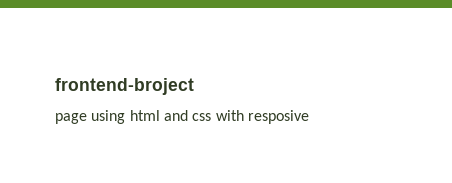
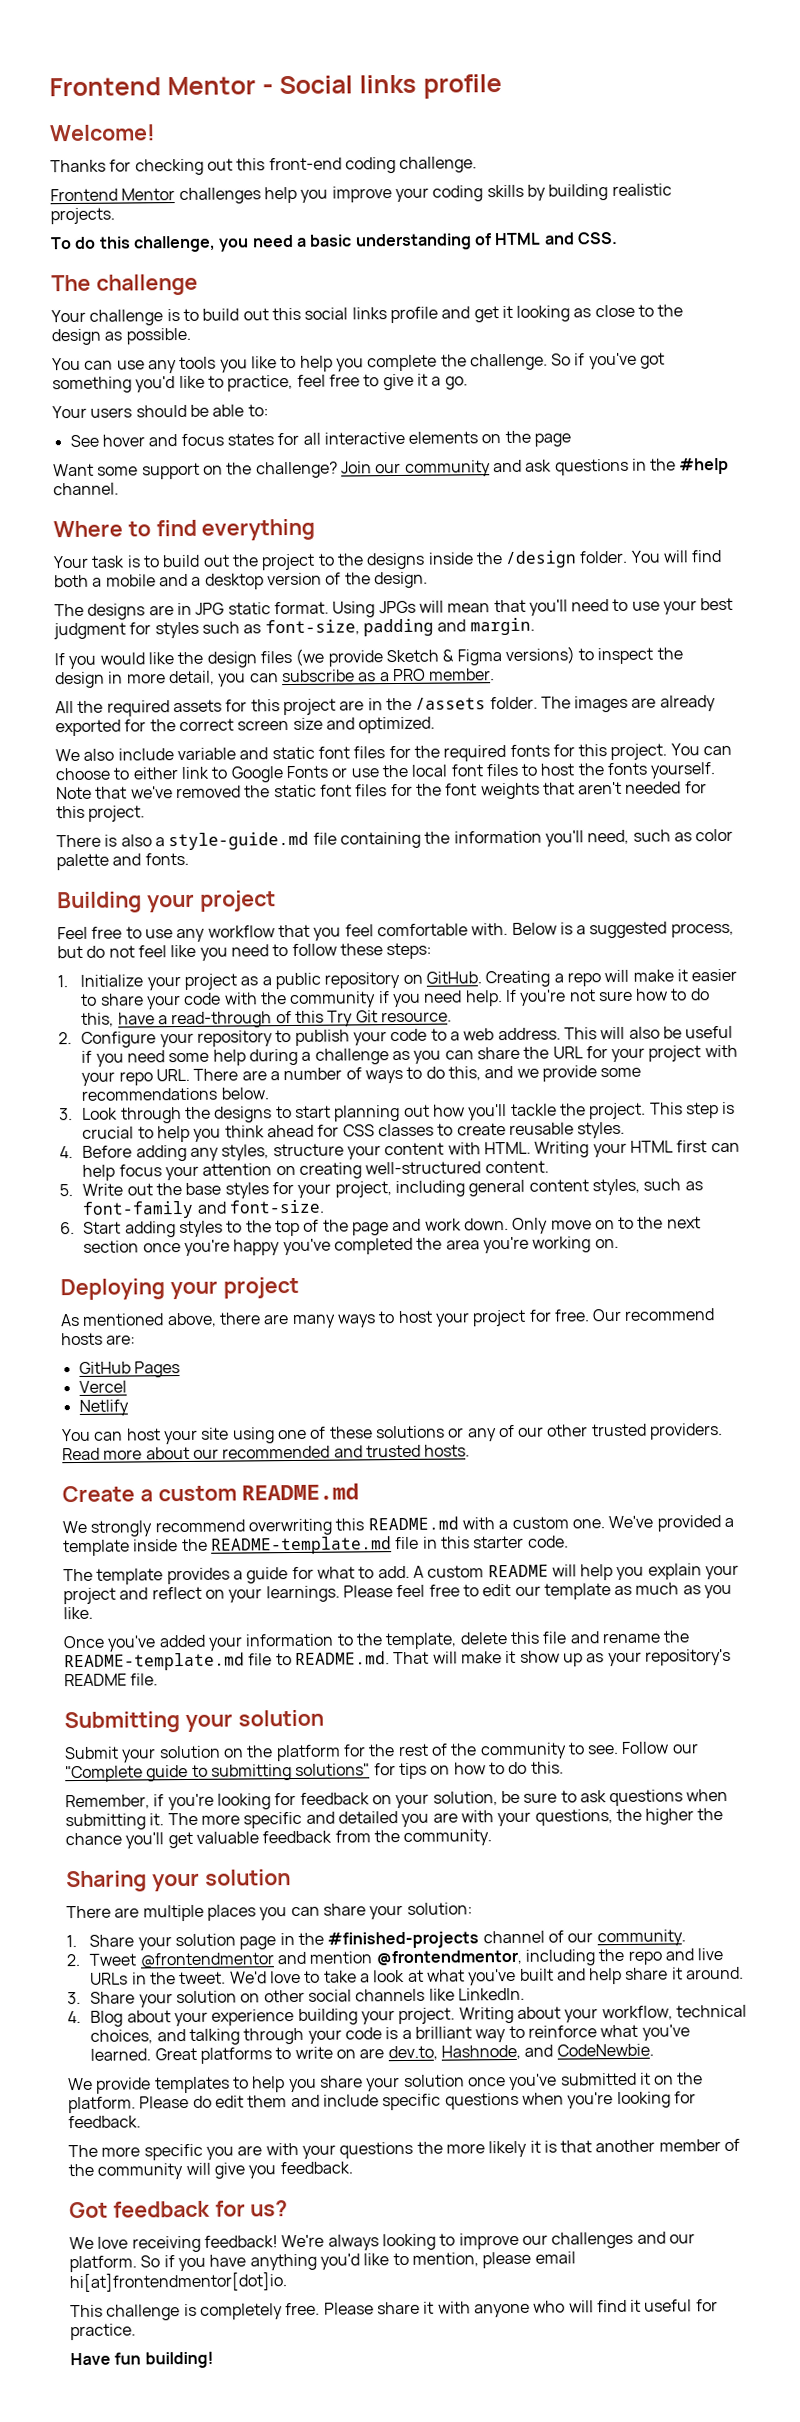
[55,78,194,95] [55,110,309,124] frontend-broject // page using html and css with resposive -> [49,74,502,99] [49,124,156,142] [50,156,478,176] [50,183,672,205] [50,207,115,225] [50,231,618,253] [51,273,198,296] [51,304,684,326] [51,327,191,346] [52,352,666,374] [52,373,468,394] [52,404,269,419] [69,430,572,448] [53,457,730,480] [53,482,119,496] [53,518,316,541] [53,549,723,571] [54,571,428,590] [54,597,734,620] [53,617,535,640] [54,646,683,670] [55,668,496,689] [55,695,716,717] [55,716,436,737] [55,743,733,762] [55,762,717,783] [56,781,707,800] [56,805,146,822] [56,828,734,851] [56,852,189,871] [57,890,276,914] [57,921,734,943] [57,942,433,961] [57,968,738,991] [80,988,710,1010] [81,1010,452,1029] [58,1025,734,1048] [81,1044,738,1067] [81,1065,642,1086] [81,1087,269,1101] [59,1101,736,1124] [82,1121,626,1143] [59,1140,740,1162] [82,1160,549,1181] [59,1178,703,1199] [82,1199,325,1219] [60,1216,701,1238] [83,1236,619,1257] [60,1276,299,1301] [60,1308,716,1329] [61,1332,137,1346] [78,1361,180,1378] [78,1380,127,1393] [78,1399,129,1416] [62,1423,724,1445] [62,1444,471,1461] [62,1483,360,1503] [62,1515,734,1537] [63,1535,569,1557] [63,1563,740,1585] [63,1582,733,1605] [63,1606,93,1620] [63,1630,691,1652] [64,1648,731,1672] [64,1673,159,1687] [64,1709,324,1734] [64,1741,699,1763] [65,1761,564,1783] [65,1788,729,1811] [65,1808,724,1831] [65,1829,493,1849] [66,1869,291,1893] [66,1902,473,1922] [66,1929,686,1951] [66,1948,724,1969] [90,1966,745,1986] [67,1987,525,2008] [67,2004,747,2027] [90,2024,690,2045] [90,2043,654,2064] [68,2072,704,2094] [68,2091,696,2114] [68,2115,141,2129] [68,2138,741,2161] [68,2161,353,2180] [69,2200,289,2219] [69,2231,695,2253] [69,2251,576,2273] [69,2272,287,2293] [70,2299,718,2321] [70,2323,136,2341] [70,2351,214,2369] Frontend Mentor - Social links profile // Welcome! // Thanks for checking out this front-end coding challenge. // Frontend Mentor challenges help you improve your coding skills by building realistic projects. // To do this challenge, you need a basic understanding of HTML and CSS. // The challenge // Your challenge is to build out this social links profile and get it looking as close to the design as possible. // You can use any tools you like to help you complete the challenge. So if you've got something you'd like to practice, feel free to give it a go. // Your users should be able to: // See hover and focus states for all interactive elements on the page // Want some support on the challenge? Join our community and ask questions in the #help channel. // Where to find everything // Your task is to build out the project to the designs inside the /design folder. You will find both a mobile and a desktop version of the design. // The designs are in JPG static format. Using JPGs will mean that you'll need to use your best judgment for styles such as font-size, padding and margin. // If you would like the design files (we provide Sketch & Figma versions) to inspect the design in more detail, you can subscribe as a PRO member. // All the required assets for this project are in the /assets folder. The images are already exported for the correct screen size and optimized. // We also include variable and static font files for the required fonts for this project. You can choose to either link to Google Fonts or use the local font files to host the fonts yourself. Note that we've removed the static font files for the font weights that aren't needed for this project. // There is also a style-guide.md file containing the information you'll need, such as color palette and fonts. // Building your project // Feel free to use any workflow that you feel comfortable with. Below is a suggested process, but do not feel like you need to follow these steps: // 1. Initialize your project as a public repository on GitHub. Creating a repo will make it easier to share your code with the community if you need help. If you're not sure how to do this, have a read-through of this Try Git resource. // 2. Configure your repository to publish your code to a web address. This will also be useful if you need some help during a challenge as you can share the URL for your project with your repo URL. There are a number of ways to do this, and we provide some recommendations below. // 3. Look through the designs to start planning out how you'll tackle the project. This step is crucial to help you think ahead for CSS classes to create reusable styles. // 4. Before adding any styles, structure your content with HTML. Writing your HTML first can help focus your attention on creating well-structured content. // 5. Write out the base styles for your project, including general content styles, such as font-family and font-size. // 6. Start adding styles to the top of the page and work down. Only move on to the next section once you're happy you've completed the area you're working on. // Deploying your project // As mentioned above, there are many ways to host your project for free. Our recommend hosts are: // GitHub Pages // Vercel // Netlify // You can host your site using one of these solutions or any of our other trusted providers. Read more about our recommended and trusted hosts. // Create a custom README.md // We strongly recommend overwriting this README.md with a custom one. We've provided a template inside the README-template.md file in this starter code. // The template provides a guide for what to add. A custom README will help you explain your project and reflect on your learnings. Please feel free to edit our template as much as you like. // Once you've added your information to the template, delete this file and rename the README-template.md file to README.md. That will make it show up as your repository's README file. // Submitting your solution // Submit your solution on the platform for the rest of the community to see. Follow our "Complete guide to submitting solutions" for tips on how to do this. // Remember, if you're looking for feedback on your solution, be sure to ask questions when submitting it. The more specific and detailed you are with your questions, the higher the chance you'll get valuable feedback from the community. // Sharing your solution // There are multiple places you can share your solution: // 1. Share your solution page in the #finished-projects channel of our community. // 2. Tweet @frontendmentor and mention @frontendmentor, including the repo and live URLs in the tweet. We'd love to take a look at what you've built and help share it around. // 3. Share your solution on other social channels like LinkedIn. // 4. Blog about your experience building your project. Writing about your workflow, technical choices, and talking through your code is a brilliant way to reinforce what you've learned. Great platforms to write on are dev.to, Hashnode, and CodeNewbie. // We provide templates to help you share your solution once you've submitted it on the platform. Please do edit them and include specific questions when you're looking for feedback. // The more specific you are with your questions the more likely it is that another member of the community will give you feedback. // Got feedback for us? // We love receiving feedback! We're always looking to improve our challenges and our platform. So if you have anything you'd like to mention, please email hi[at]frontendmentor[dot]io. // This challenge is completely free. Please share it with anyone who will find it useful for practice. // Have fun building!

